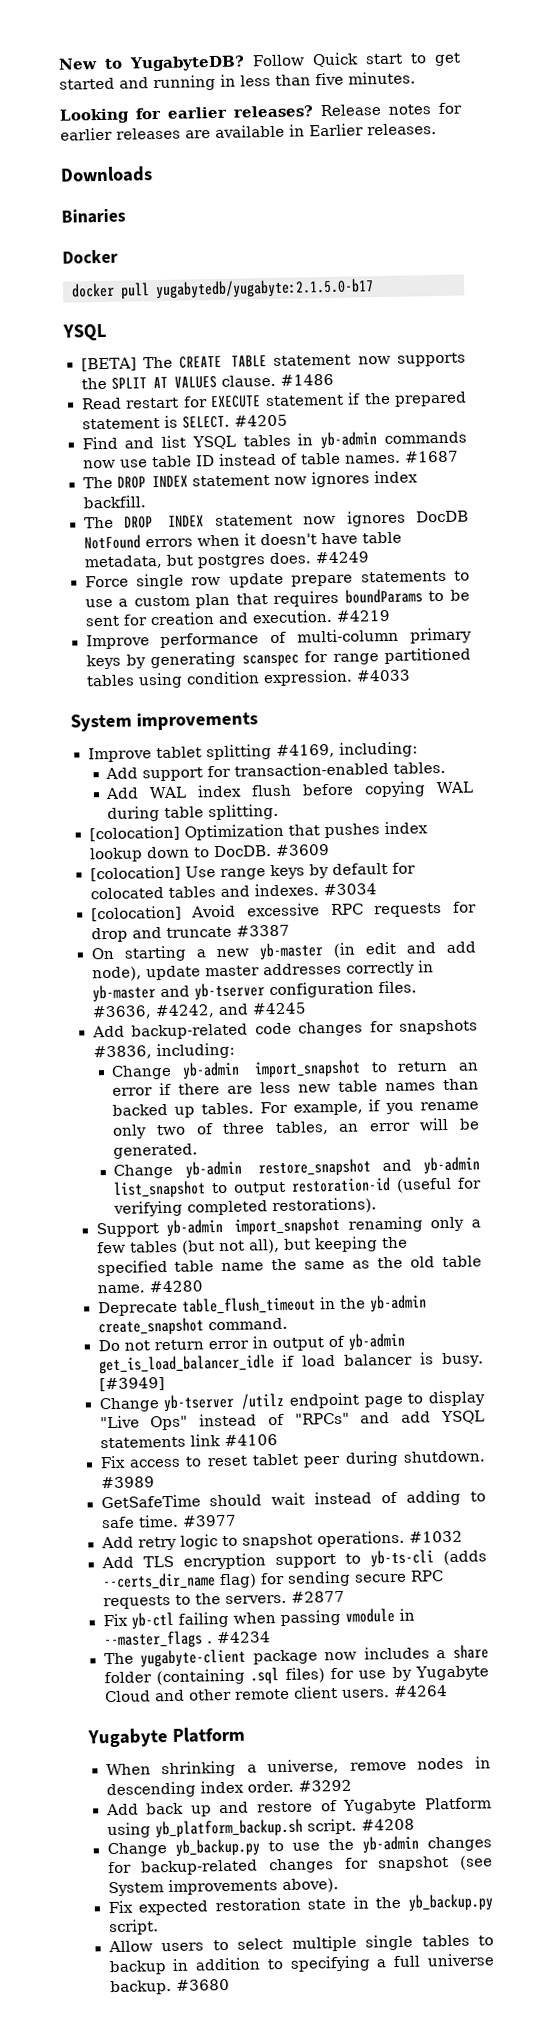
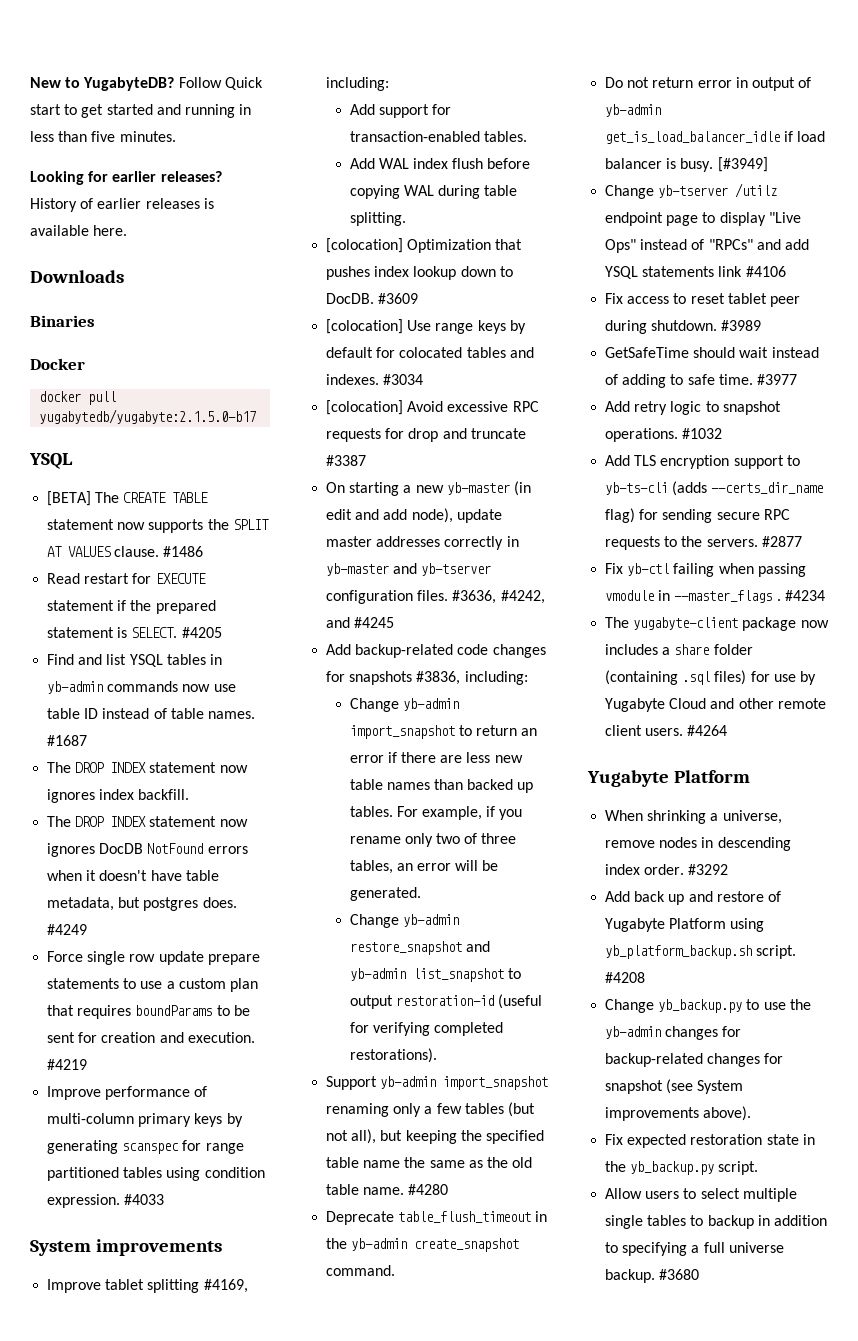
[320,102,462,117] [60,123,437,141] Release notes for earlier releases are available in Earlier releases. -> [30,198,214,212] [30,225,128,236] History of earlier releases is available here.

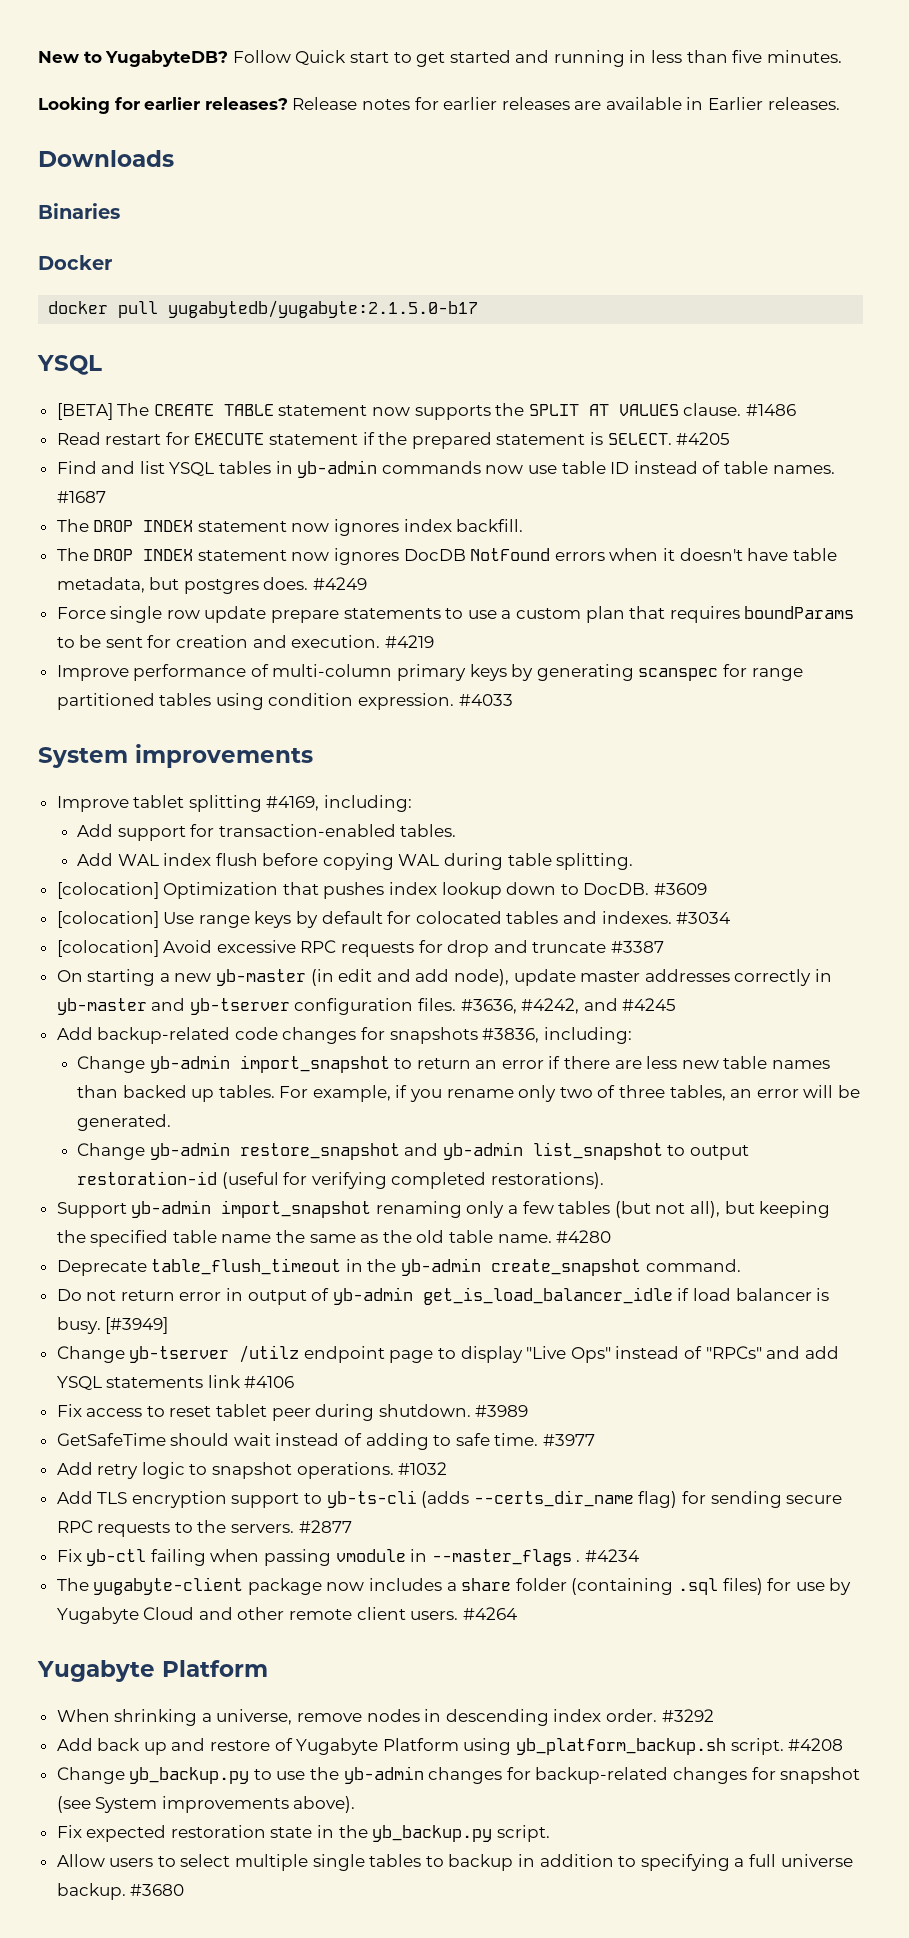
[30,198,214,212] [30,225,128,236] History of earlier releases is available here. -> [292,97,840,110] Release notes for earlier releases are available in Earlier releases.

